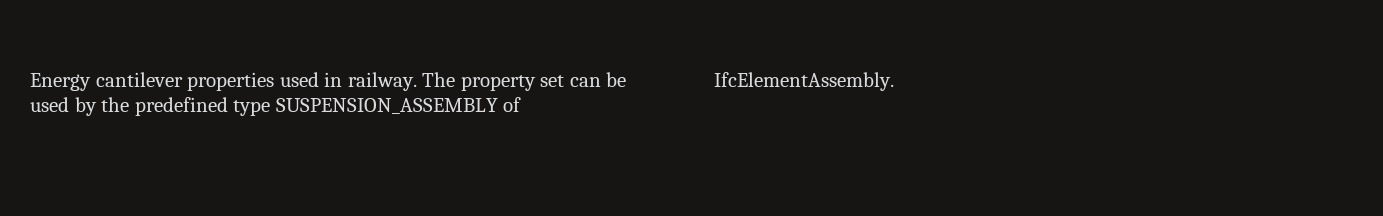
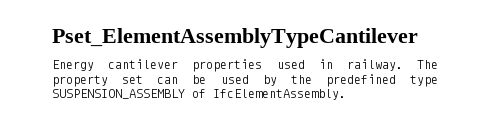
(30, 82) none -> [52,28,418,48] Pset_ElementAssemblyTypeCantilever //

